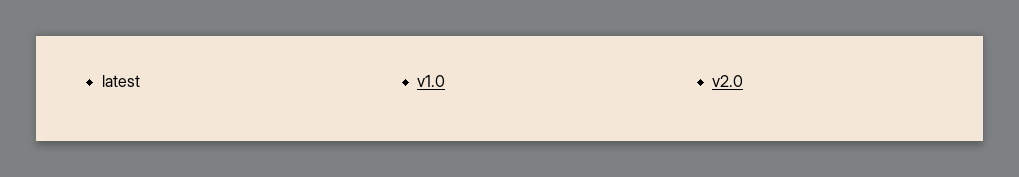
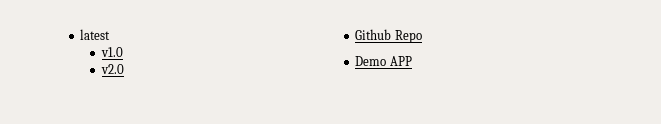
(744, 81) none -> [355,29,422,43] [355,56,412,66] // Github Repo // Demo APP

